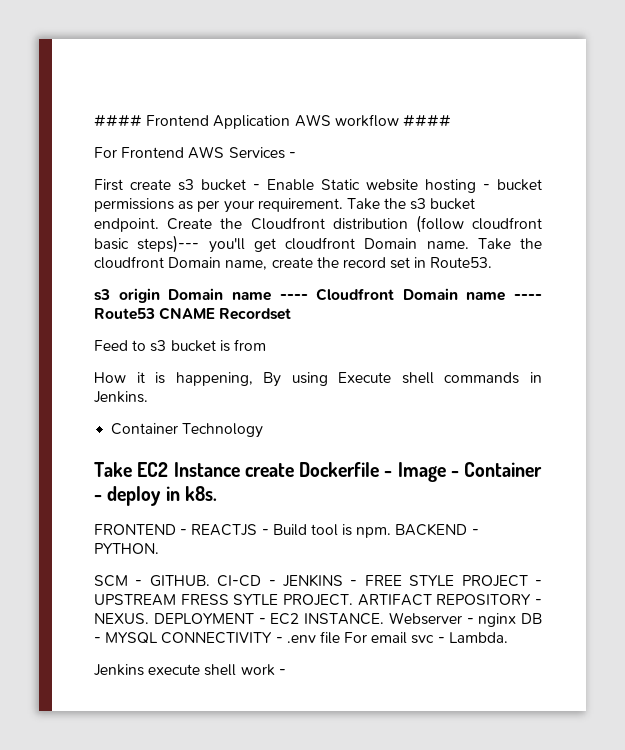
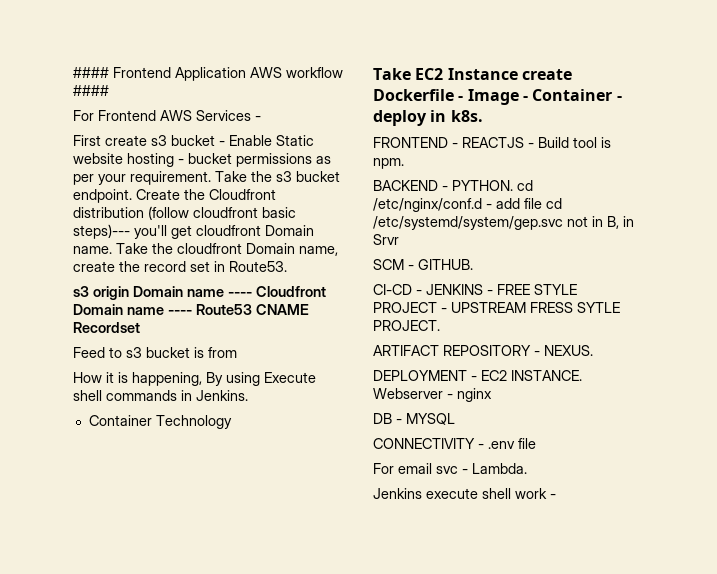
(392, 532) none -> (404, 163) //
(159, 548) none -> [517,180,533,191] [373,198,562,212] [373,216,634,230] [373,234,399,245] cd /etc/nginx/conf.d - add file cd /etc/systemd/system/gep.svc not in B, in Srvr
(210, 581) none -> (473, 264) //
(353, 600) none -> (440, 325) //
(149, 618) none -> (593, 350) //
(517, 620) none -> (492, 395) //
(159, 638) none -> (455, 419) //
(340, 637) none -> (536, 443) //

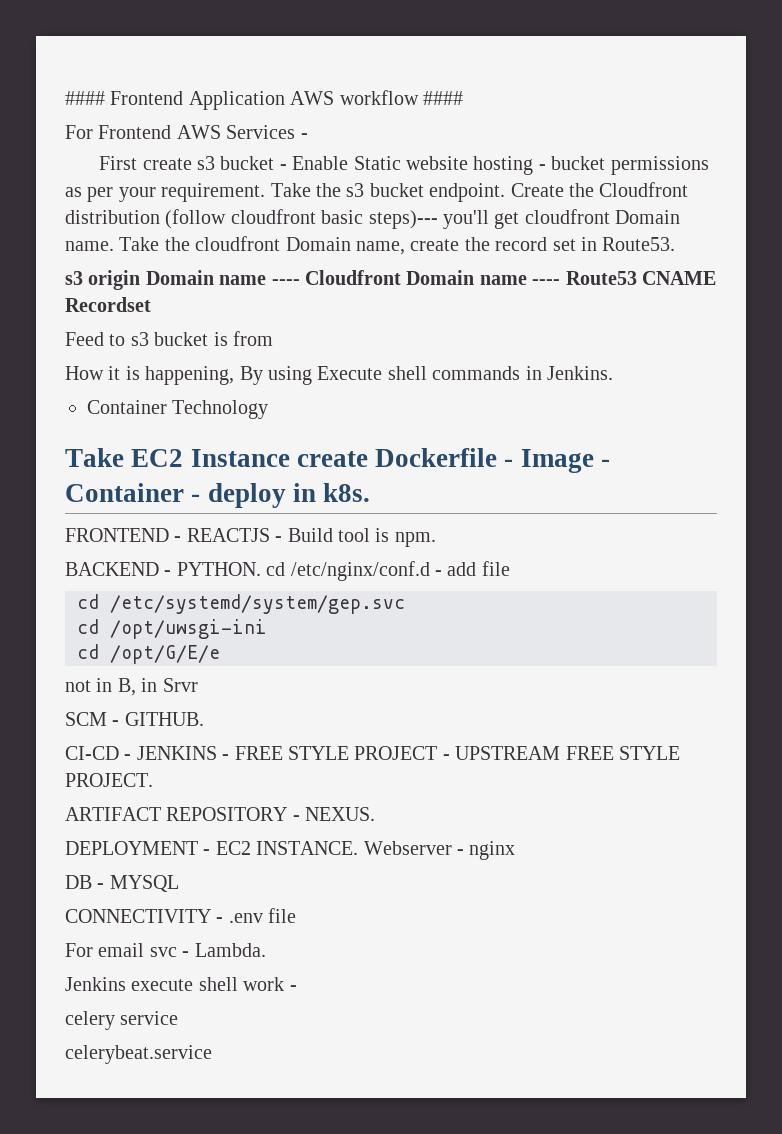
(542, 203) none -> (510, 568) //
(563, 223) none -> [77,619,267,639] [77,644,220,664] // cd /opt/uwsgi-ini // cd /opt/G/E/e //
[530,302,620,313] FRESS SYTLE -> [565,746,680,760] FREE STYLE
(556, 496) none -> [65,1011,179,1030] [65,1045,212,1064] // celery service // celerybeat.service

